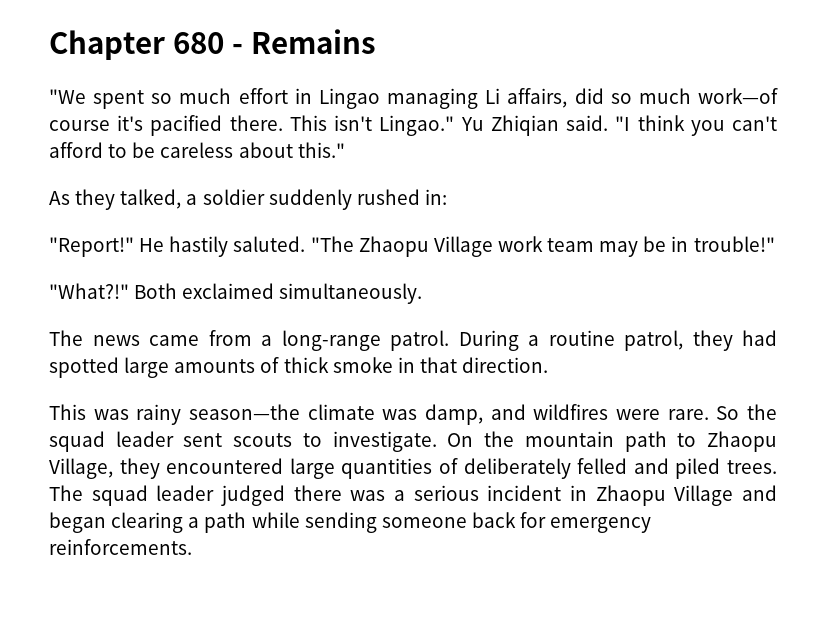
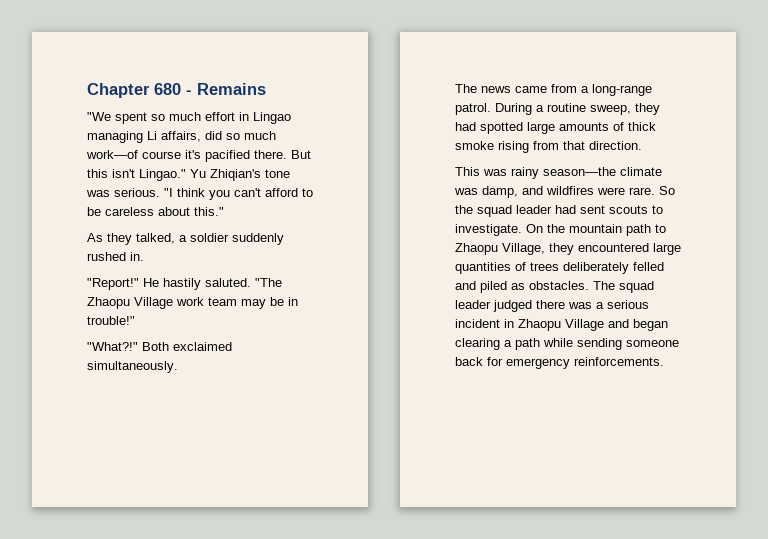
[289,115,327,131] This -> [291,150,311,159] [87,169,108,178] But this
[490,115,609,136] Zhiqian said. -> [210,169,290,181] [86,188,160,197] Zhiqian's tone was serious.
[424,189,447,205] in: -> [130,252,144,261] in.
[624,330,683,351] patrol, -> [590,105,631,115] sweep,
[397,357,415,373] in -> [498,141,559,153] rising from
(174, 439) none -> [555,205,576,214] had
(459, 466) none -> [530,262,559,271] trees
[727,460,778,474] trees. -> [511,281,589,290] as obstacles.

